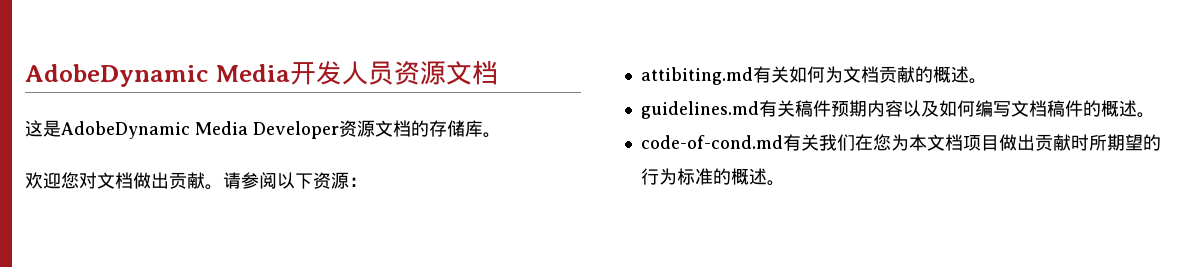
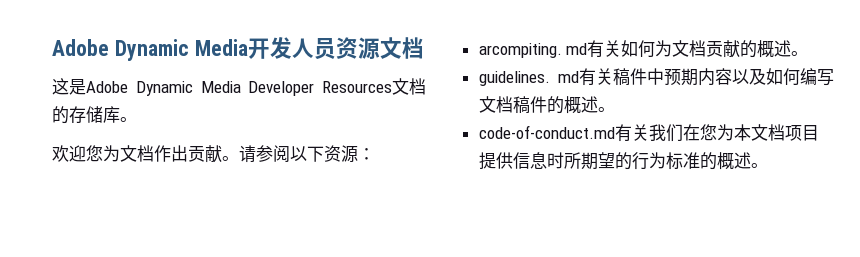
[25,64,208,87] AdobeDynamic -> [52,39,189,61] Adobe Dynamic
[61,121,190,139] AdobeDynamic -> [86,81,193,96] Adobe Dynamic
[339,120,375,137] 资源 -> [322,81,392,93] Resources
[79,172,151,189] 对文档做 -> [103,145,171,162] 为文档作
[640,67,753,85] attibiting.md -> [478,43,588,58] arcompiting. md
[640,101,759,119] guidelines.md -> [478,71,579,86] guidelines. md
(831, 108) none -> [647,68,664,85] 中
[640,135,783,149] code-of-cond.md -> [478,125,615,139] code-of-conduct.md
[998,134,1071,151] 做出贡献 -> [478,152,547,170] 提供信息

